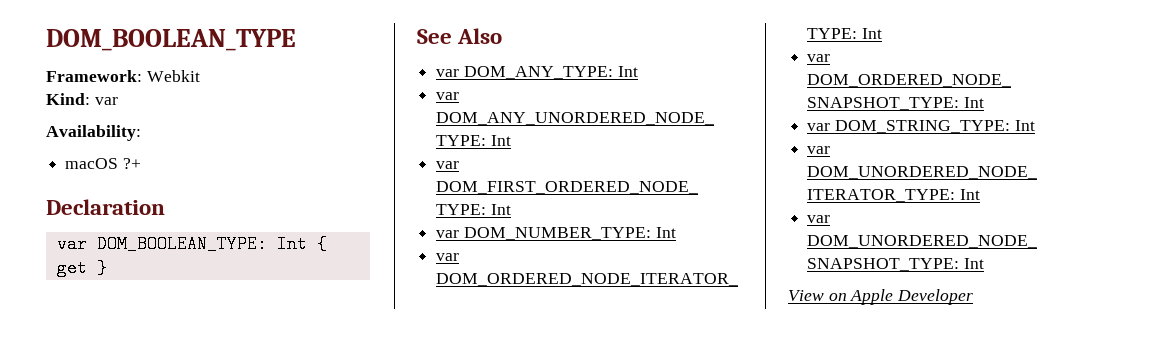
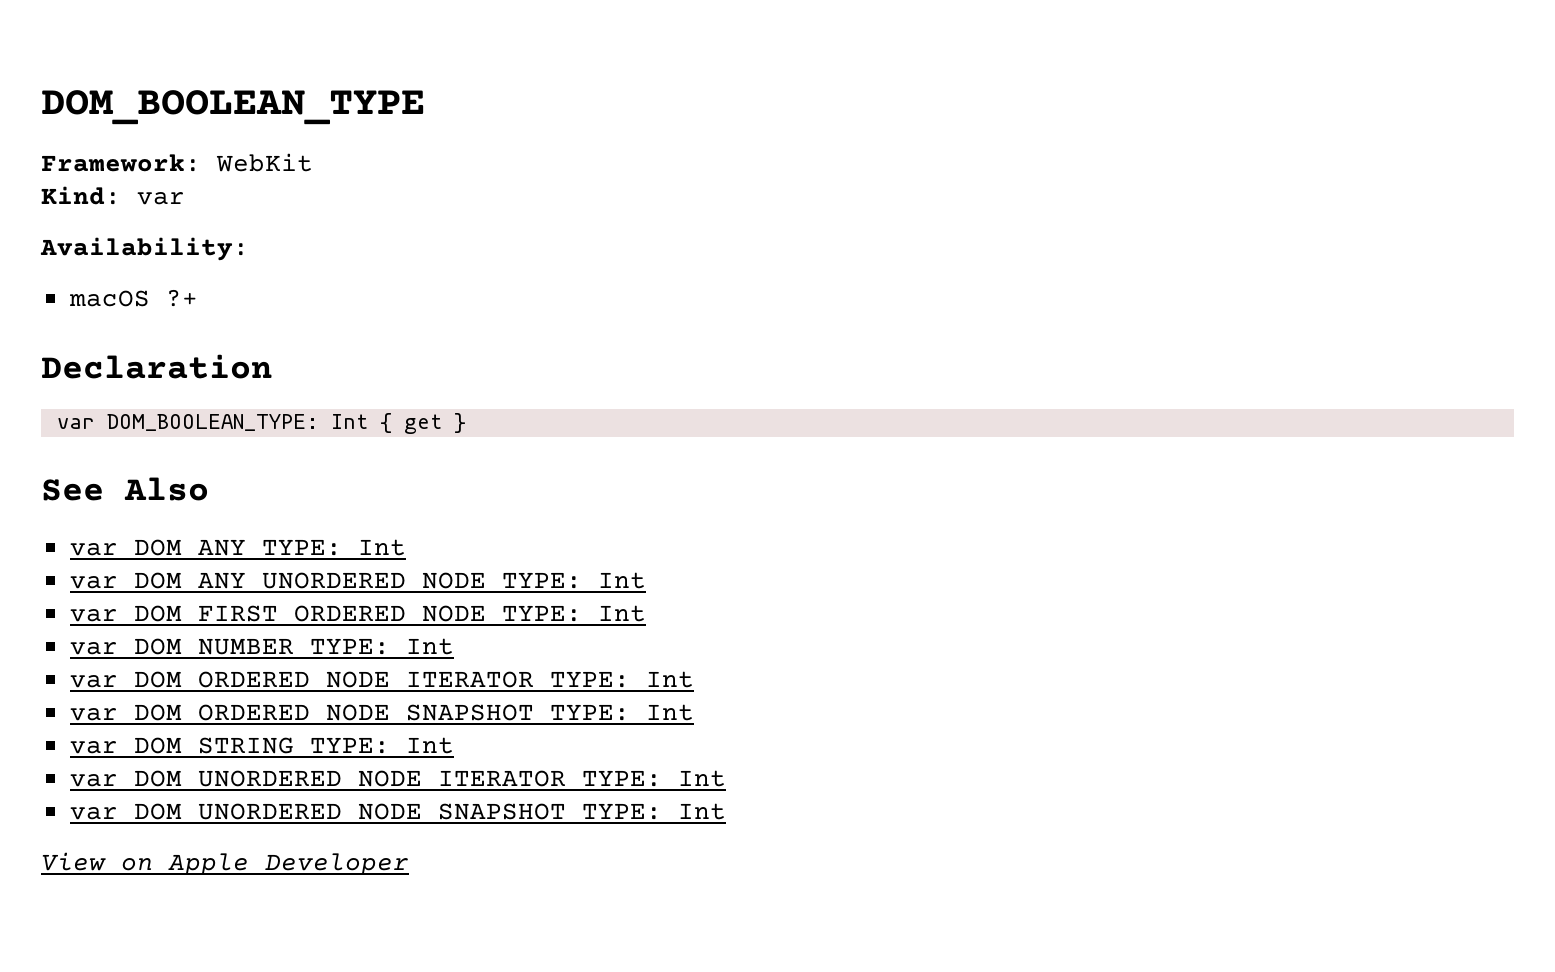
[146,70,200,82] Webkit -> [216,153,313,172] WebKit

